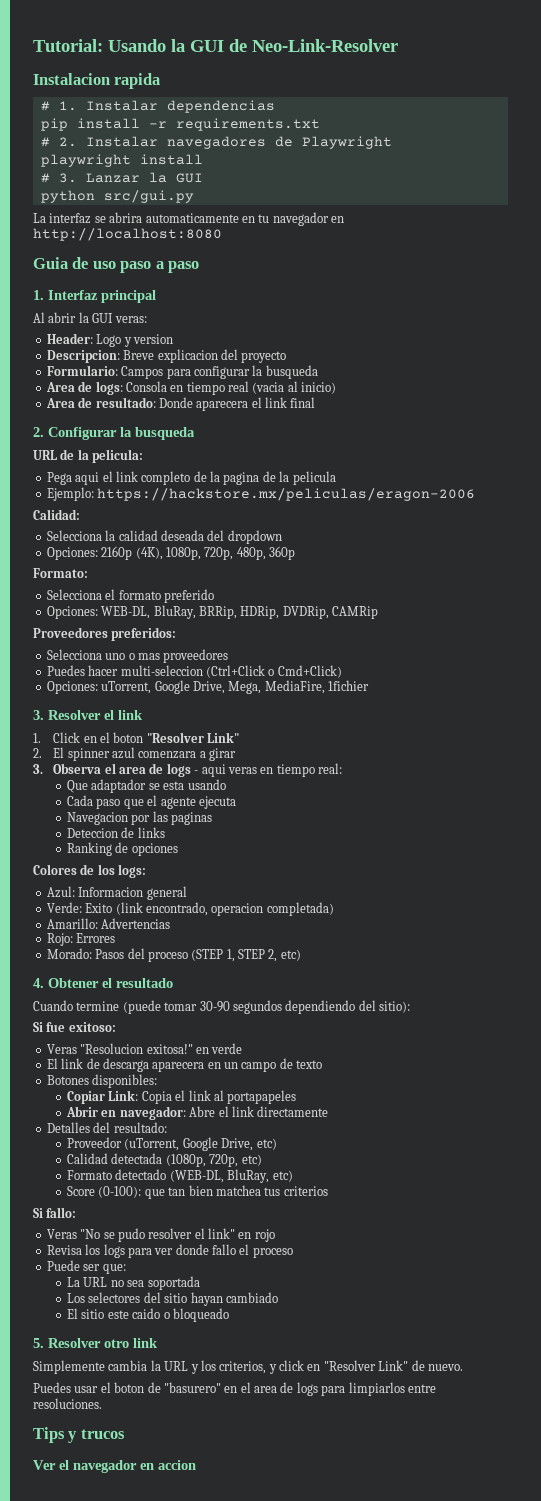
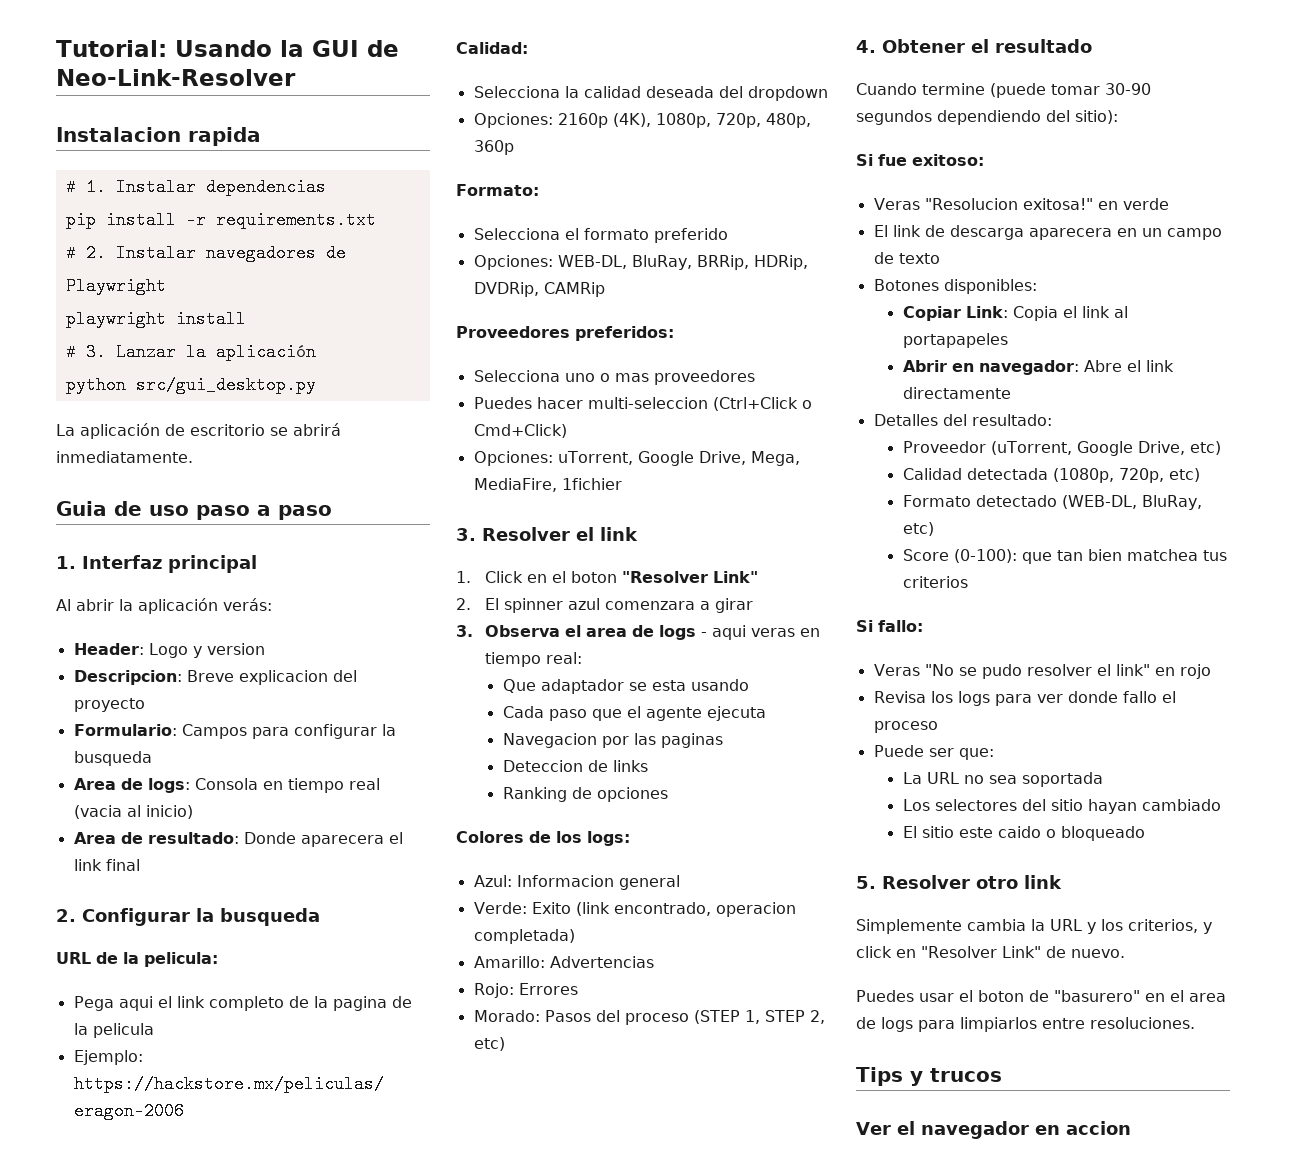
[175,173,203,183] GUI -> [215,343,316,361] aplicación
[103,190,194,203] [33,212,344,226] [33,228,222,241] src/gui.py // La interfaz se abrira automaticamente en tu navegador en http://localhost:8080 -> [135,376,316,394] [56,423,341,439] [56,451,193,463] src/gui_desktop.py // La aplicación de escritorio se abrirá inmediatamente.
[92,313,147,323] GUI veras: -> [138,598,272,614] aplicación verás:

